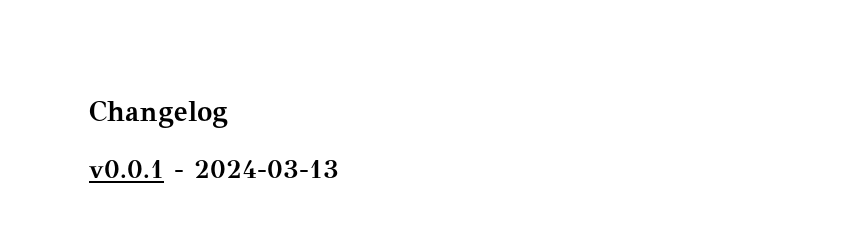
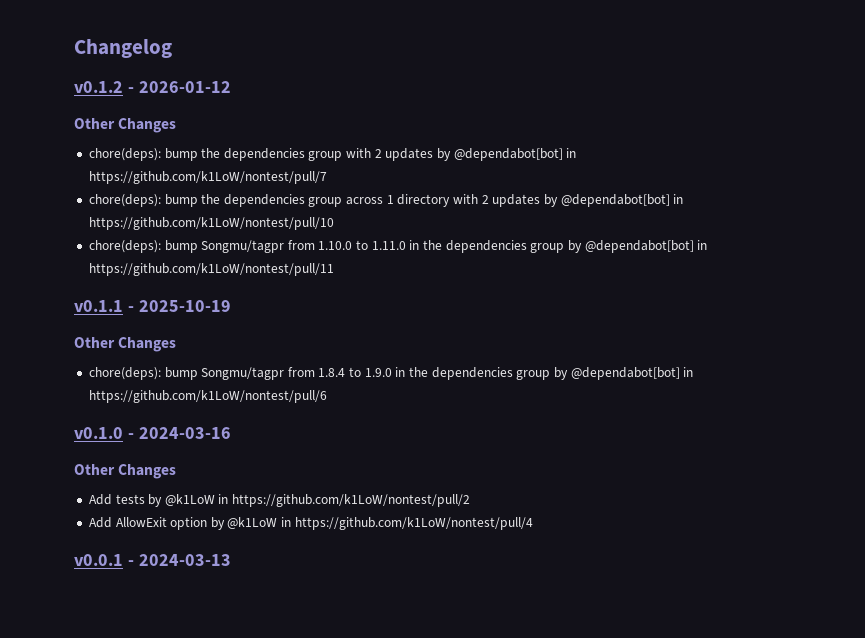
(228, 114) none -> [74,81,231,93] [74,118,177,133] [88,148,577,161] [88,171,327,184] [88,194,684,207] [88,217,334,230] [88,240,708,253] [88,263,334,276] [74,300,231,312] [74,337,177,352] [88,367,694,380] [88,390,327,403] [74,427,231,439] [74,464,177,479] [88,494,471,507] [88,517,533,530] // v0.1.2 - 2026-01-12 // Other Changes // chore(deps): bump the dependencies group with 2 updates by @dependabot[bot] in https://github.com/k1LoW/nontest/pull/7 // chore(deps): bump the dependencies group across 1 directory with 2 updates by @dependabot[bot] in https://github.com/k1LoW/nontest/pull/10 // chore(deps): bump Songmu/tagpr from 1.10.0 to 1.11.0 in the dependencies group by @dependabot[bot] in https://github.com/k1LoW/nontest/pull/11 // v0.1.1 - 2025-10-19 // Other Changes // chore(deps): bump Songmu/tagpr from 1.8.4 to 1.9.0 in the dependencies group by @dependabot[bot] in https://github.com/k1LoW/nontest/pull/6 // v0.1.0 - 2024-03-16 // Other Changes // Add tests by @k1LoW in https://github.com/k1LoW/nontest/pull/2 // Add AllowExit option by @k1LoW in https://github.com/k1LoW/nontest/pull/4

